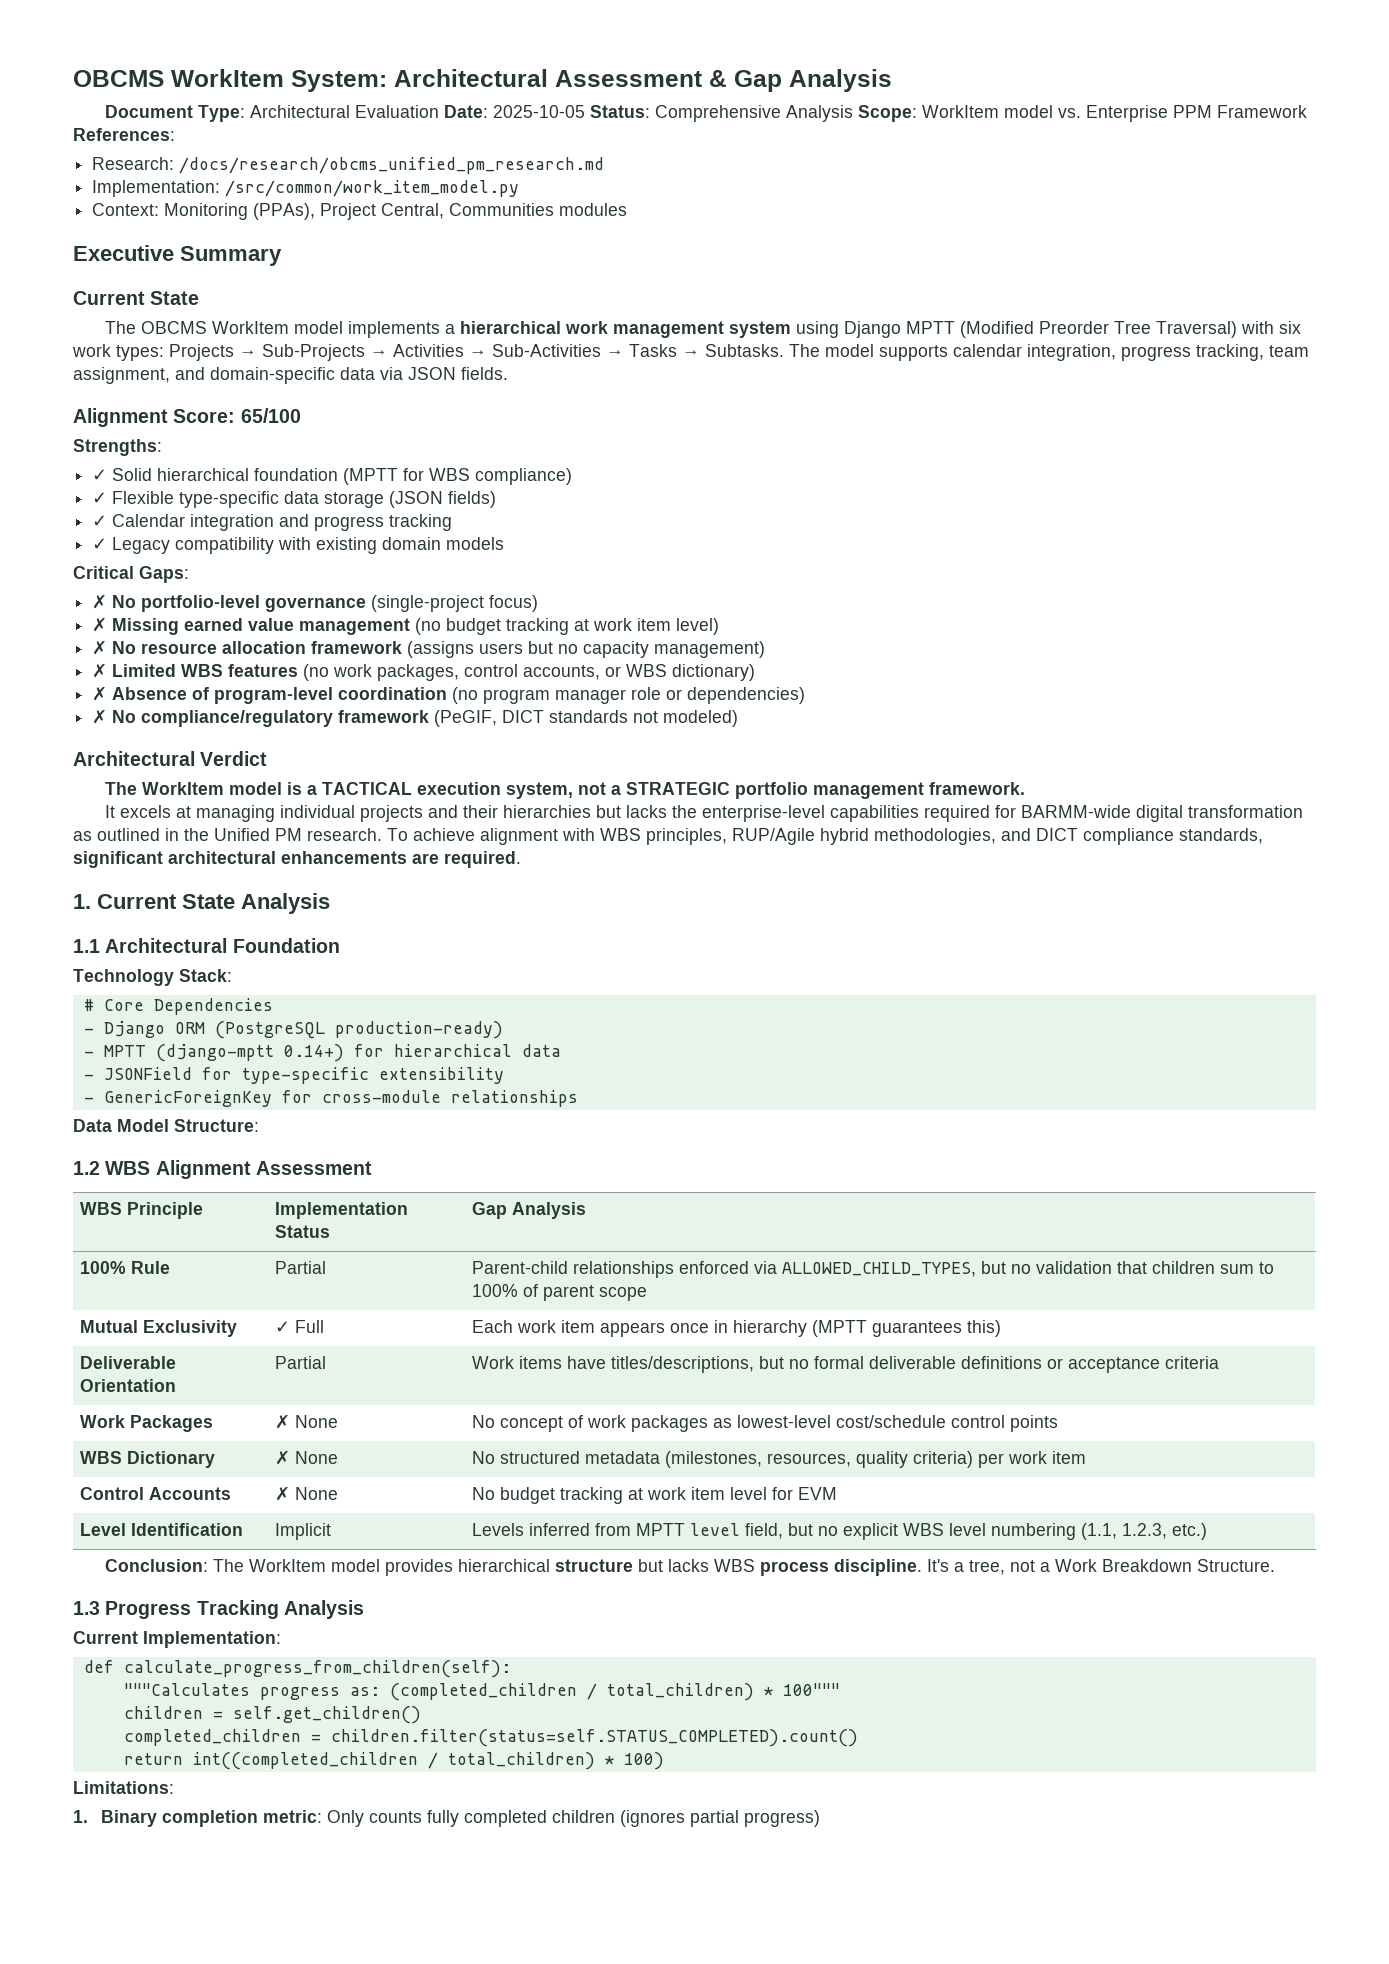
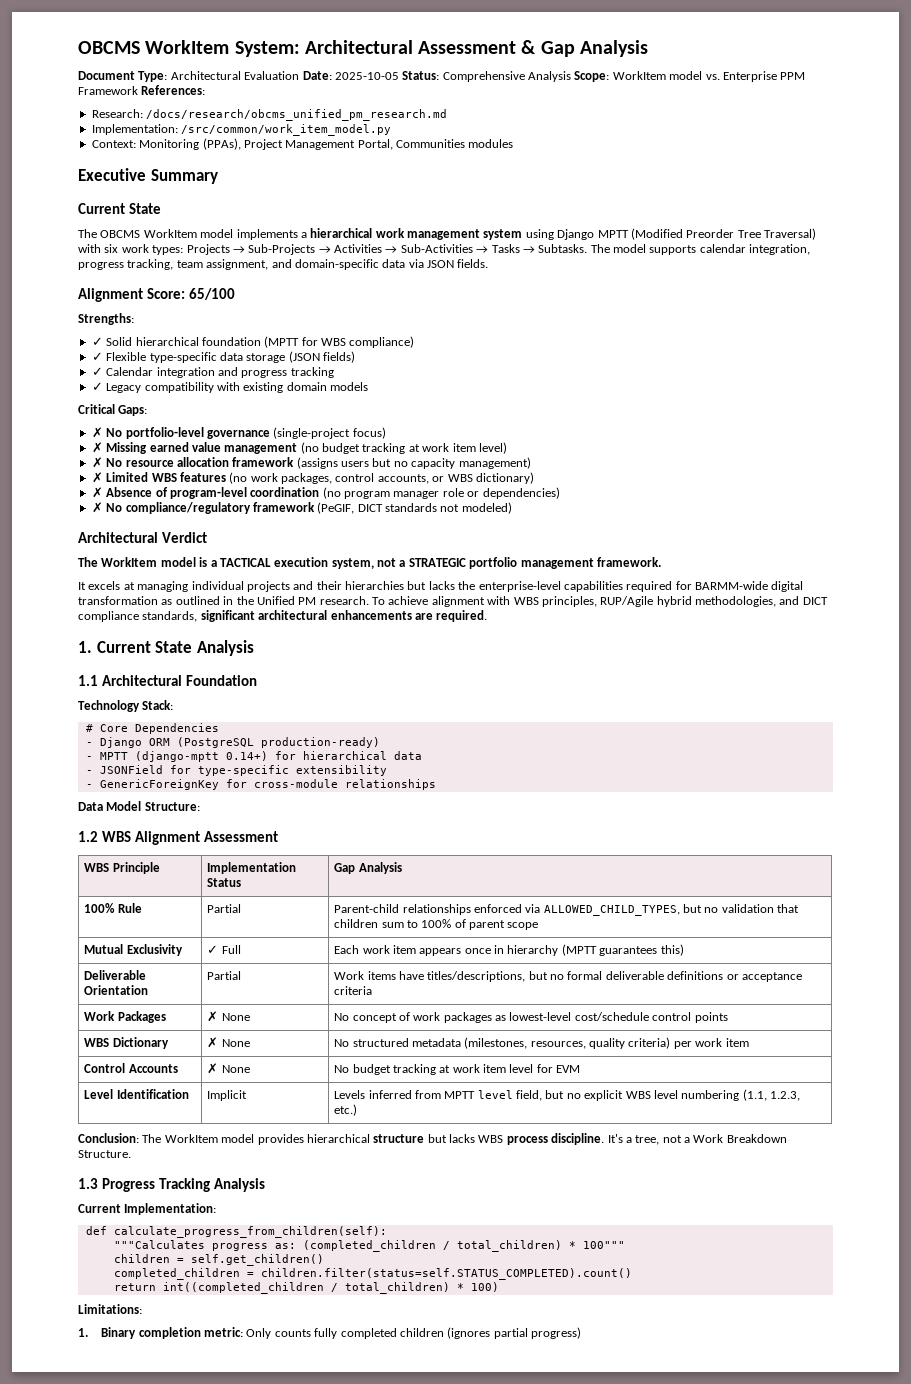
[381,203,445,219] Central, -> [285,139,393,150] Management Portal,

